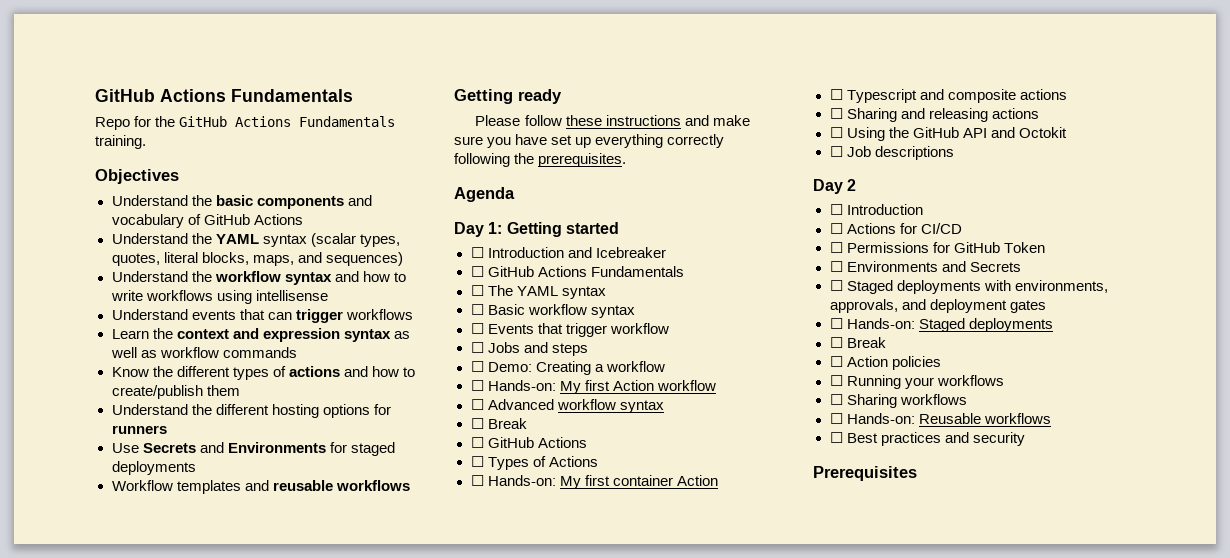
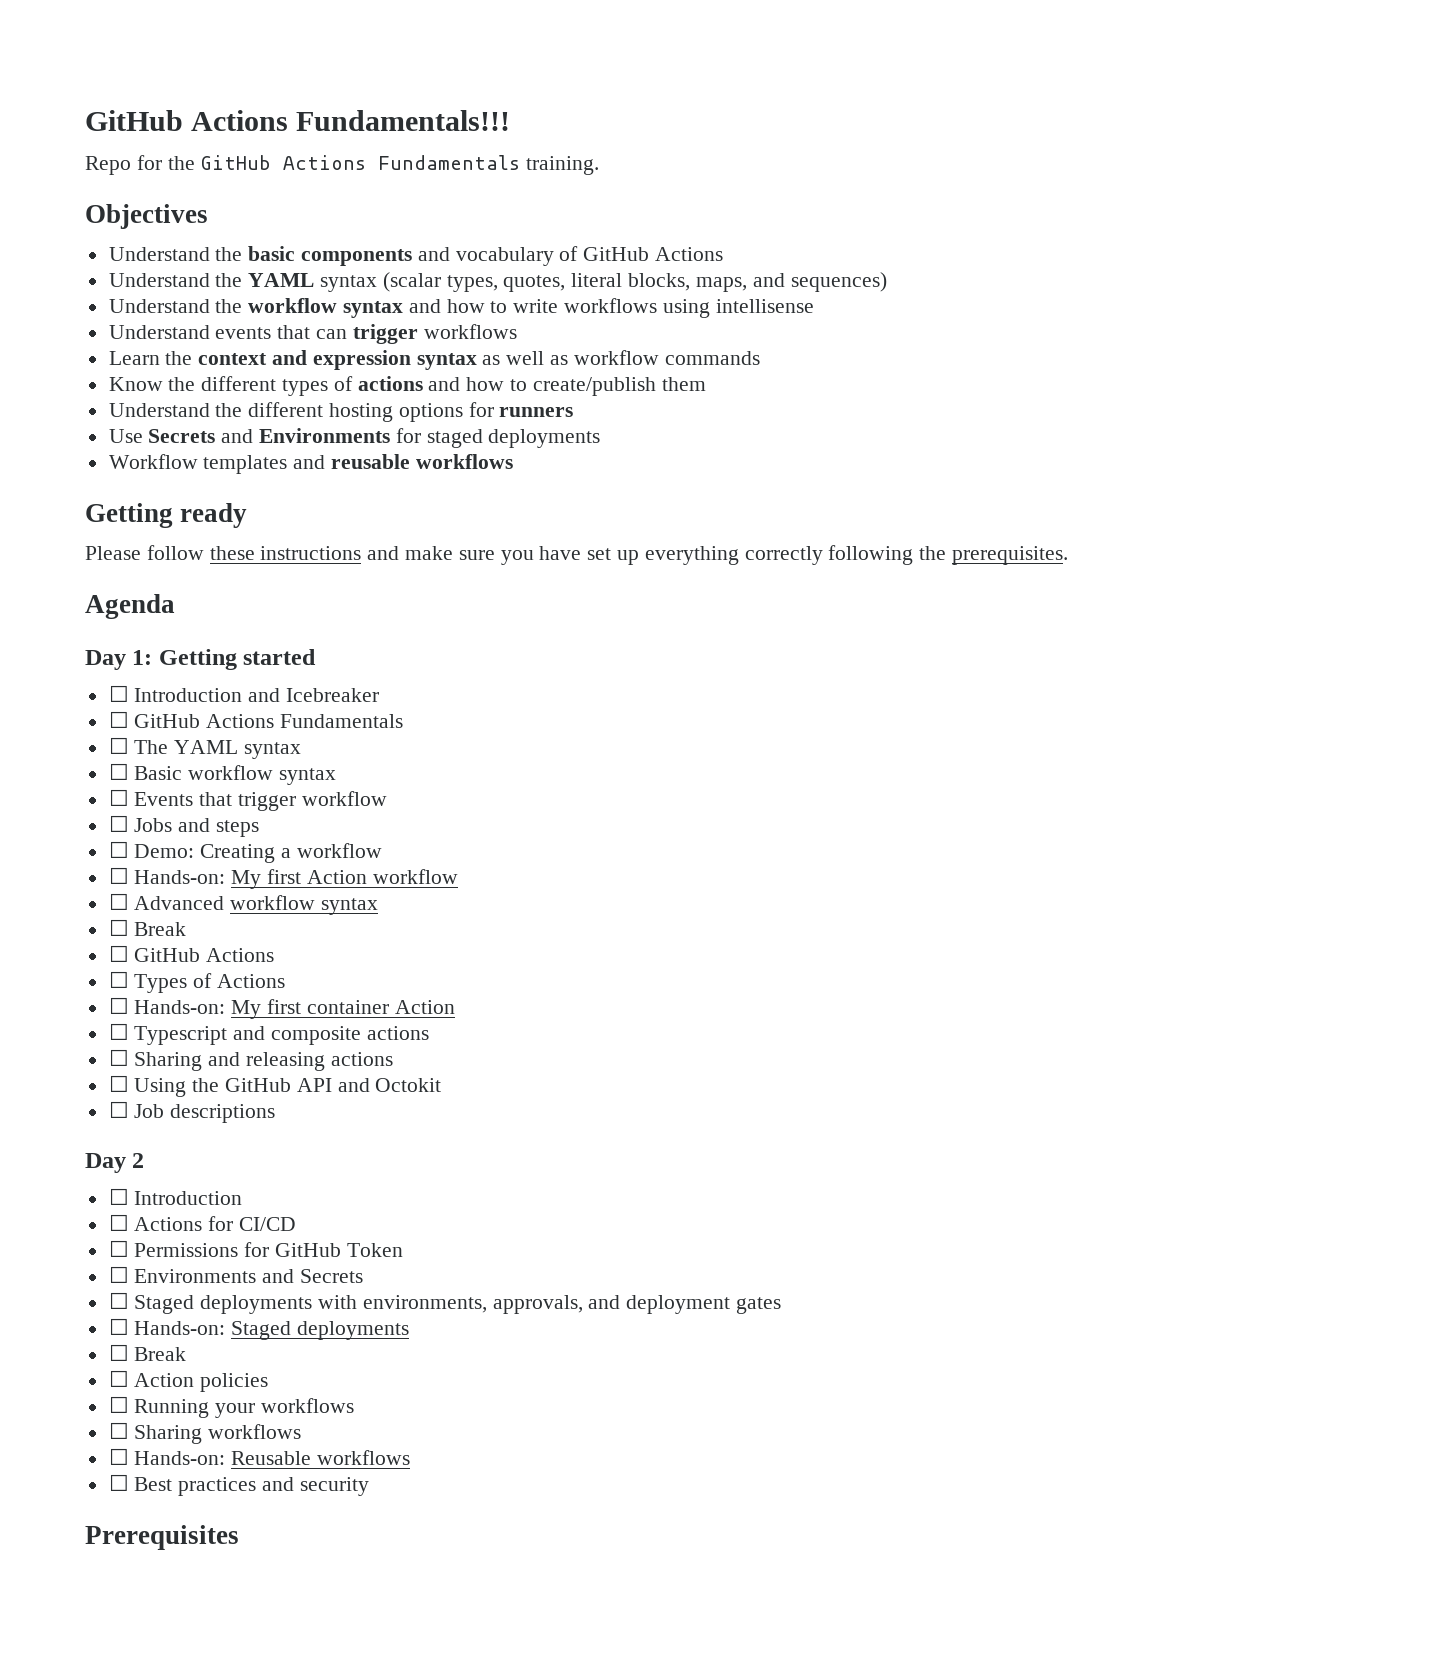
[95,89,353,102] GitHub Actions Fundamentals -> [85,110,511,131] GitHub Actions Fundamentals!!!

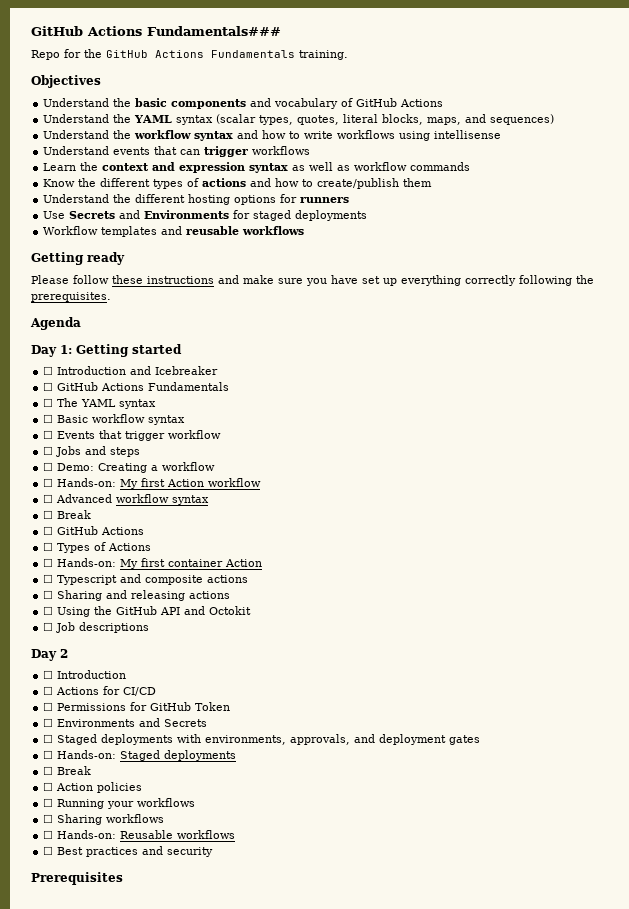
[85,110,511,131] GitHub Actions Fundamentals!!! -> [31,26,281,36] GitHub Actions Fundamentals###

